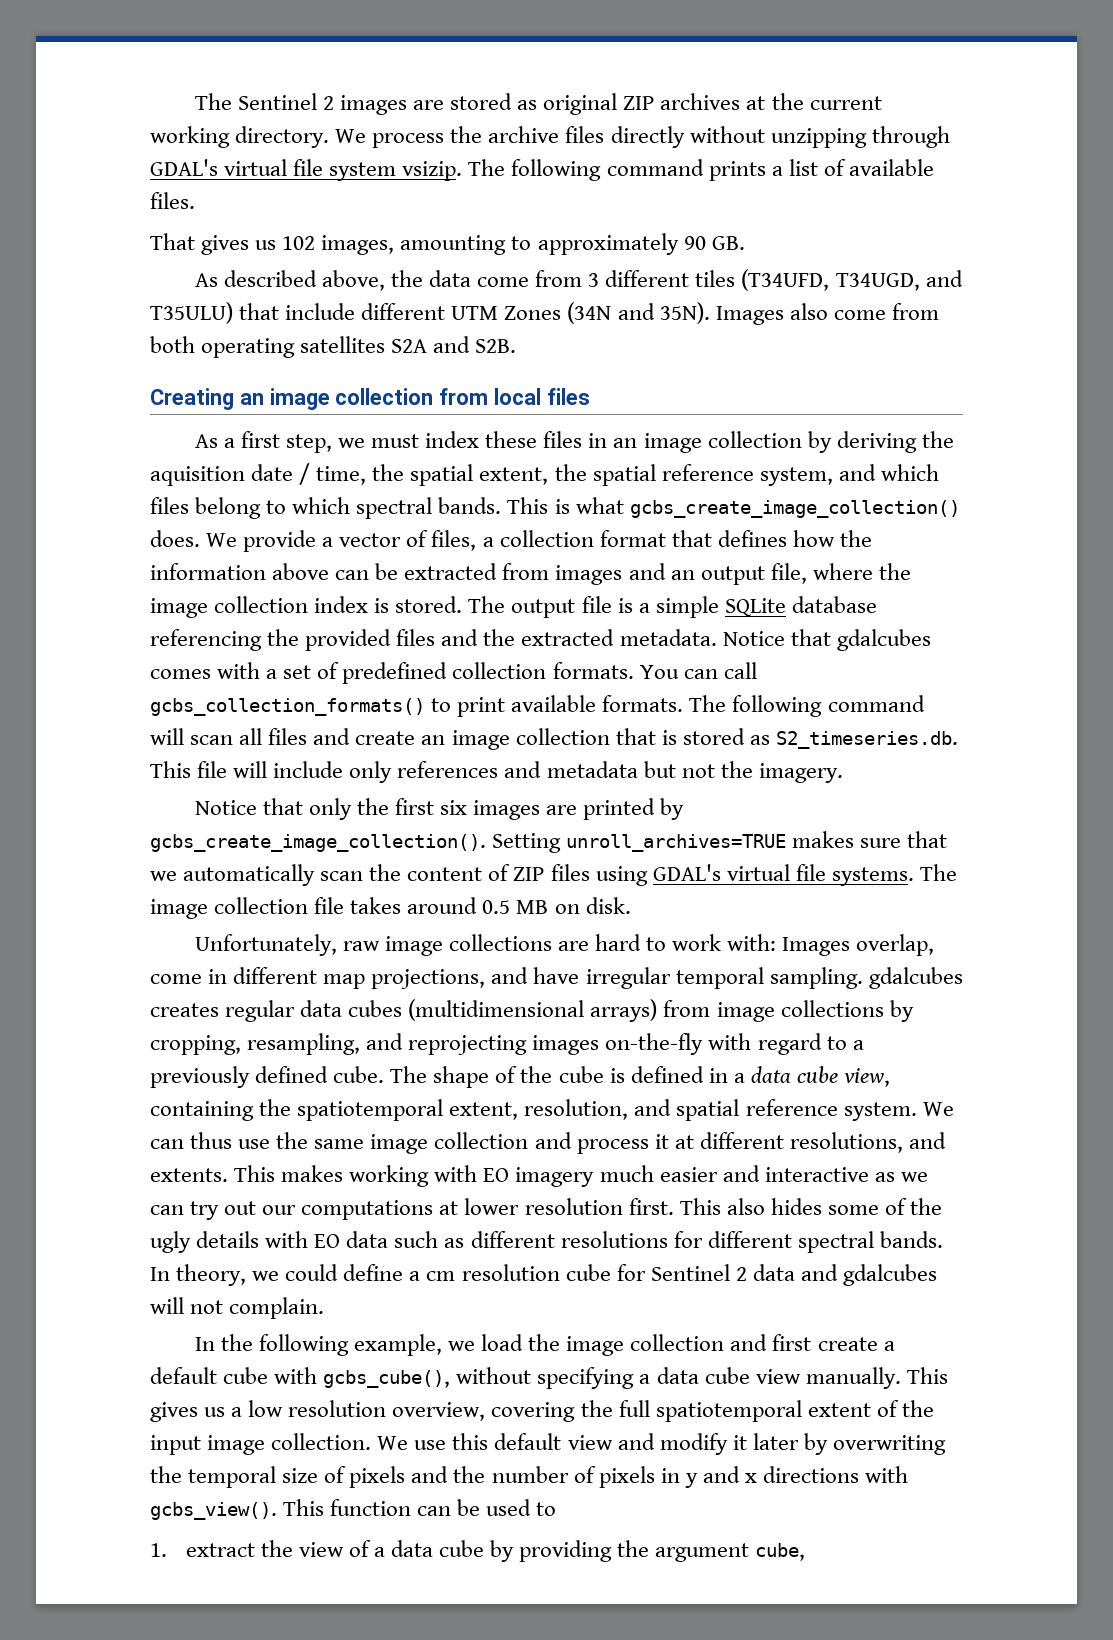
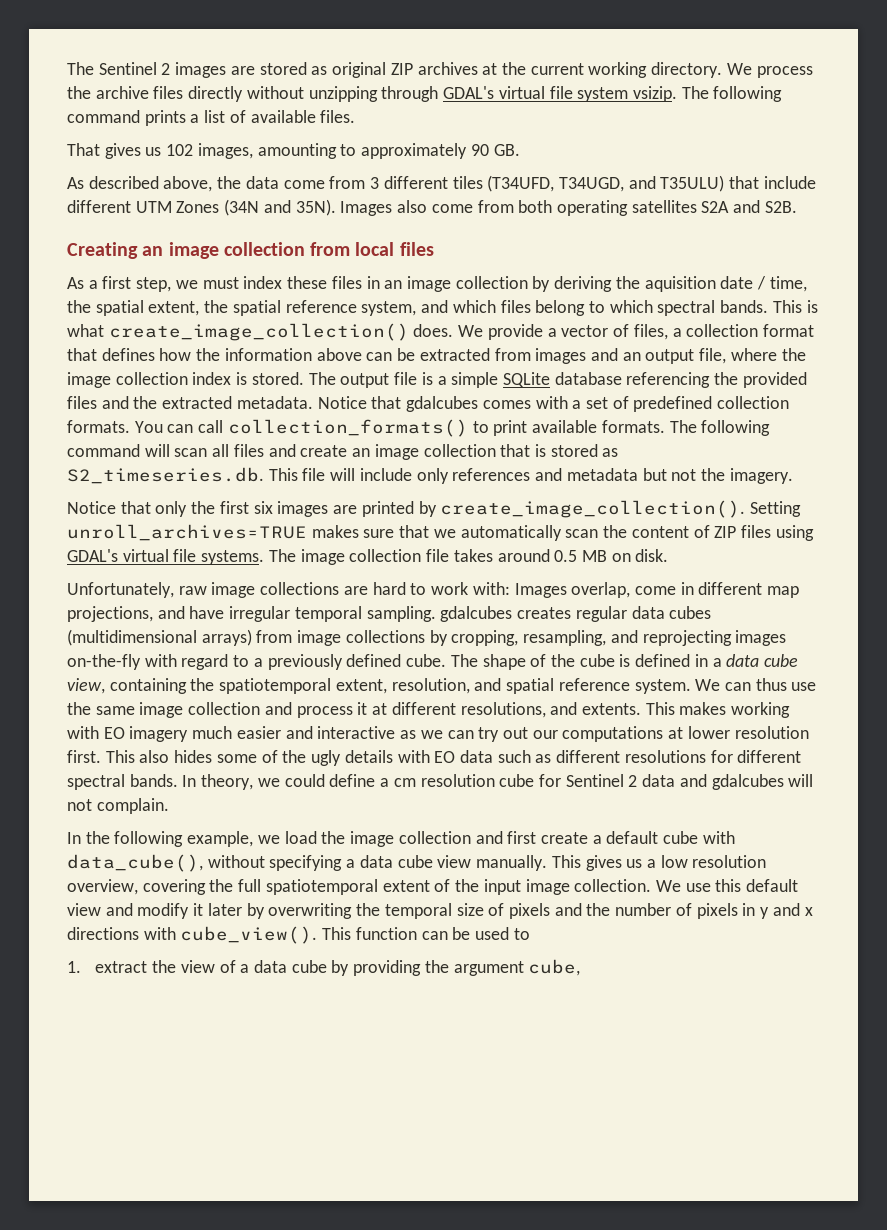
[629,500,960,518] gcbs_create_image_collection() -> [108,323,409,341] create_image_collection()
[150,698,425,716] gcbs_collection_formats() -> [227,419,468,437] collection_formats()
[150,834,486,852] gcbs_create_image_collection(). -> [440,500,746,518] create_image_collection().
[323,1370,451,1388] gcbs_cube(), -> [67,854,203,872] data_cube(),
[150,1502,277,1520] gcbs_view(). -> [180,926,318,944] cube_view().

